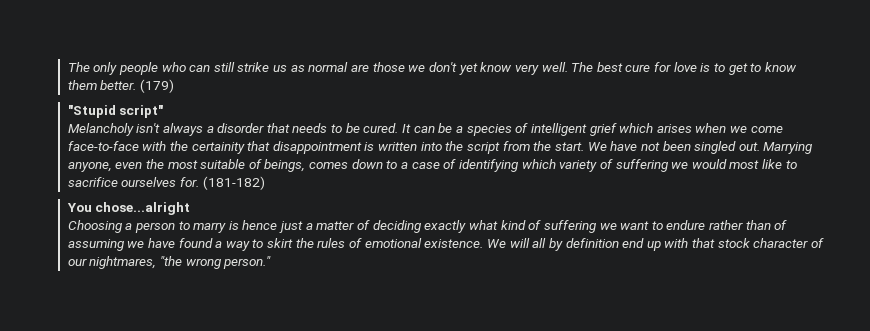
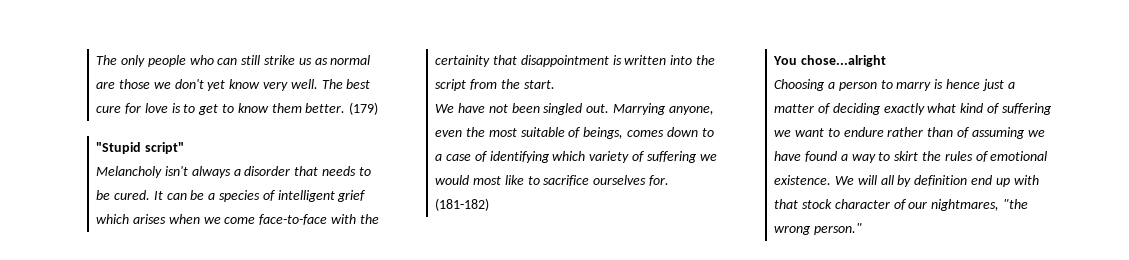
(584, 146) none -> (555, 84) //

